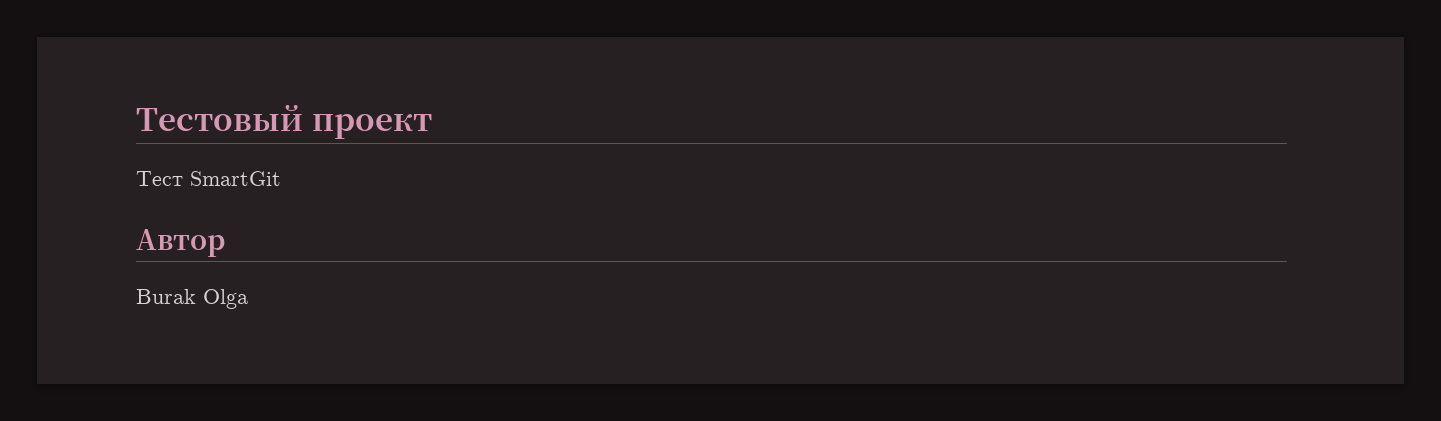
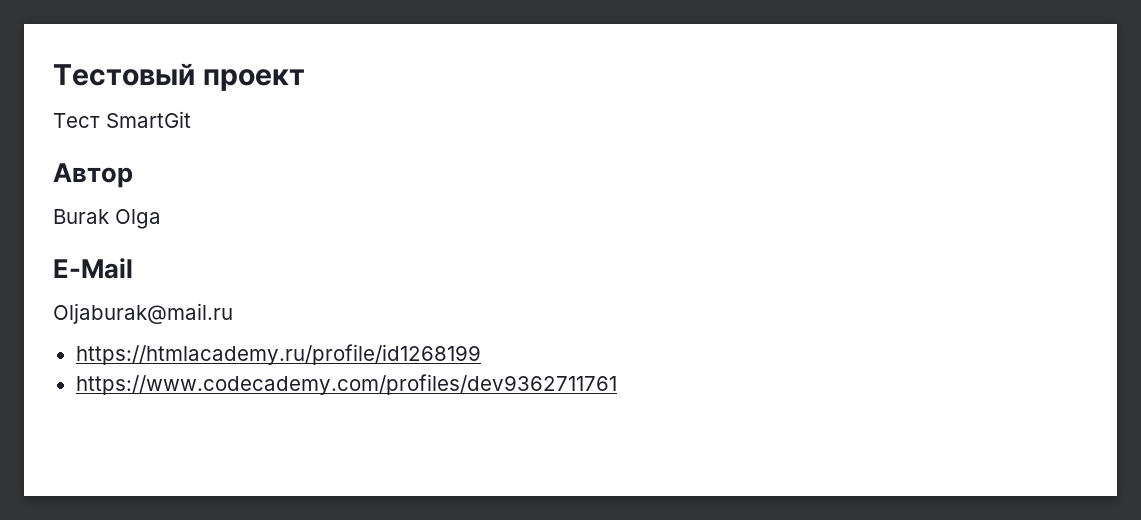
(248, 299) none -> [53,258,133,279] [53,303,233,324] [75,344,481,365] [75,374,617,395] // E-Mail // Oljaburak@mail.ru // https://htmlacademy.ru/profile/id1268199 // https://www.codecademy.com/profiles/dev9362711761

